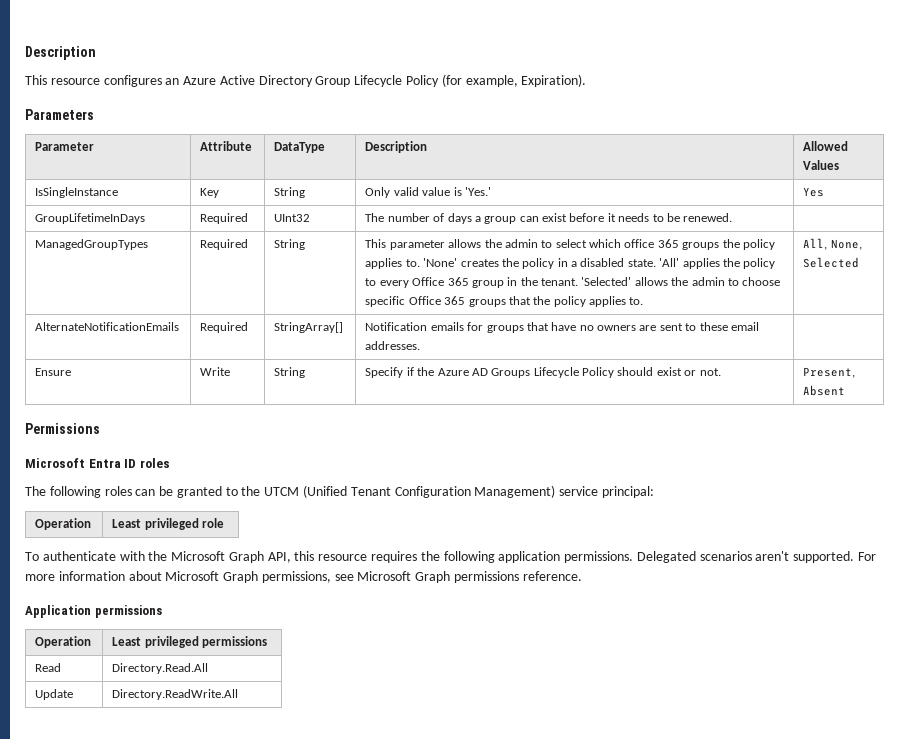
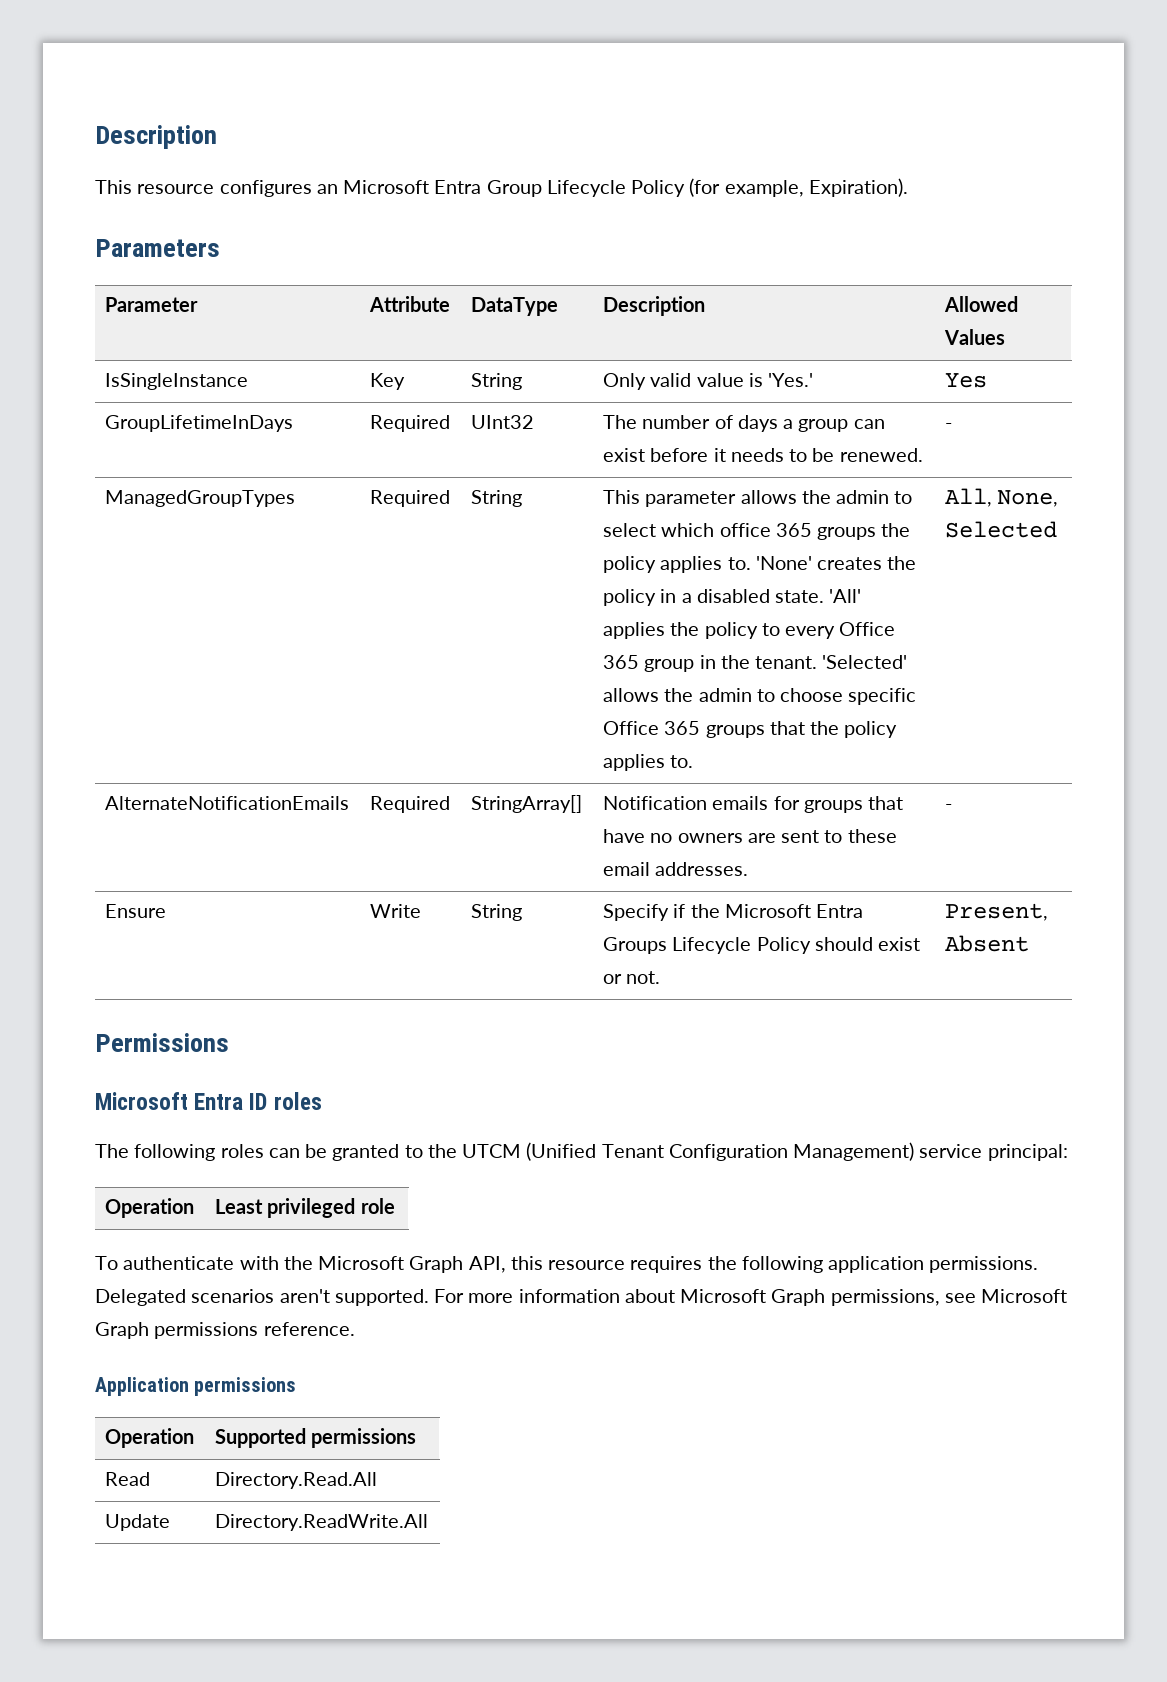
[183,75,313,87] Azure Active Directory -> [343,180,482,194] Microsoft Entra
(733, 217) none -> [945,423,953,429] -
(421, 345) none -> [945,804,953,810] -
[437,368,488,376] Azure AD -> [724,904,864,918] Microsoft Entra
[112,636,199,648] Least privileged -> [215,1428,307,1448] Supported

